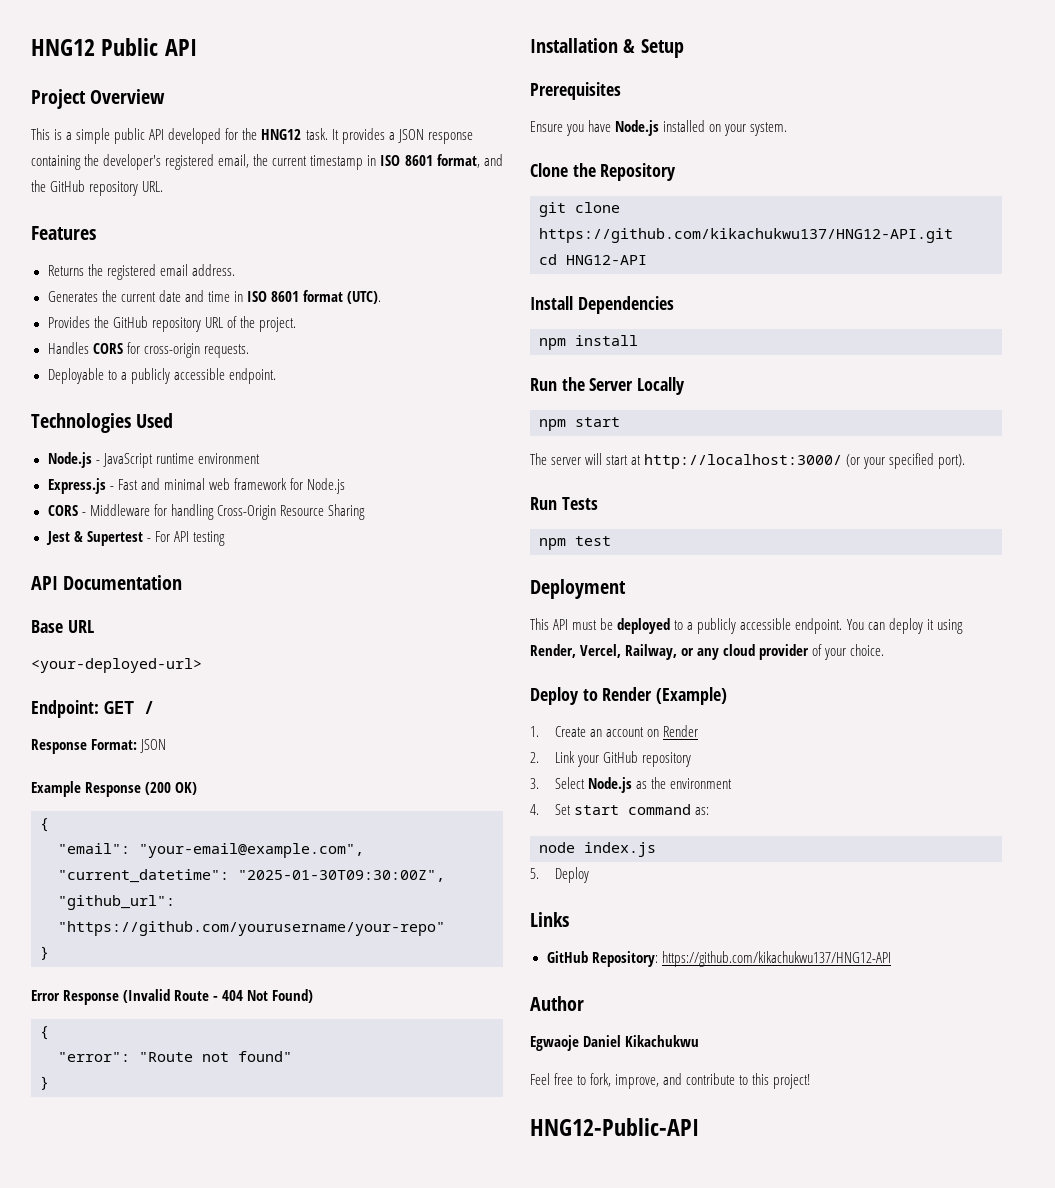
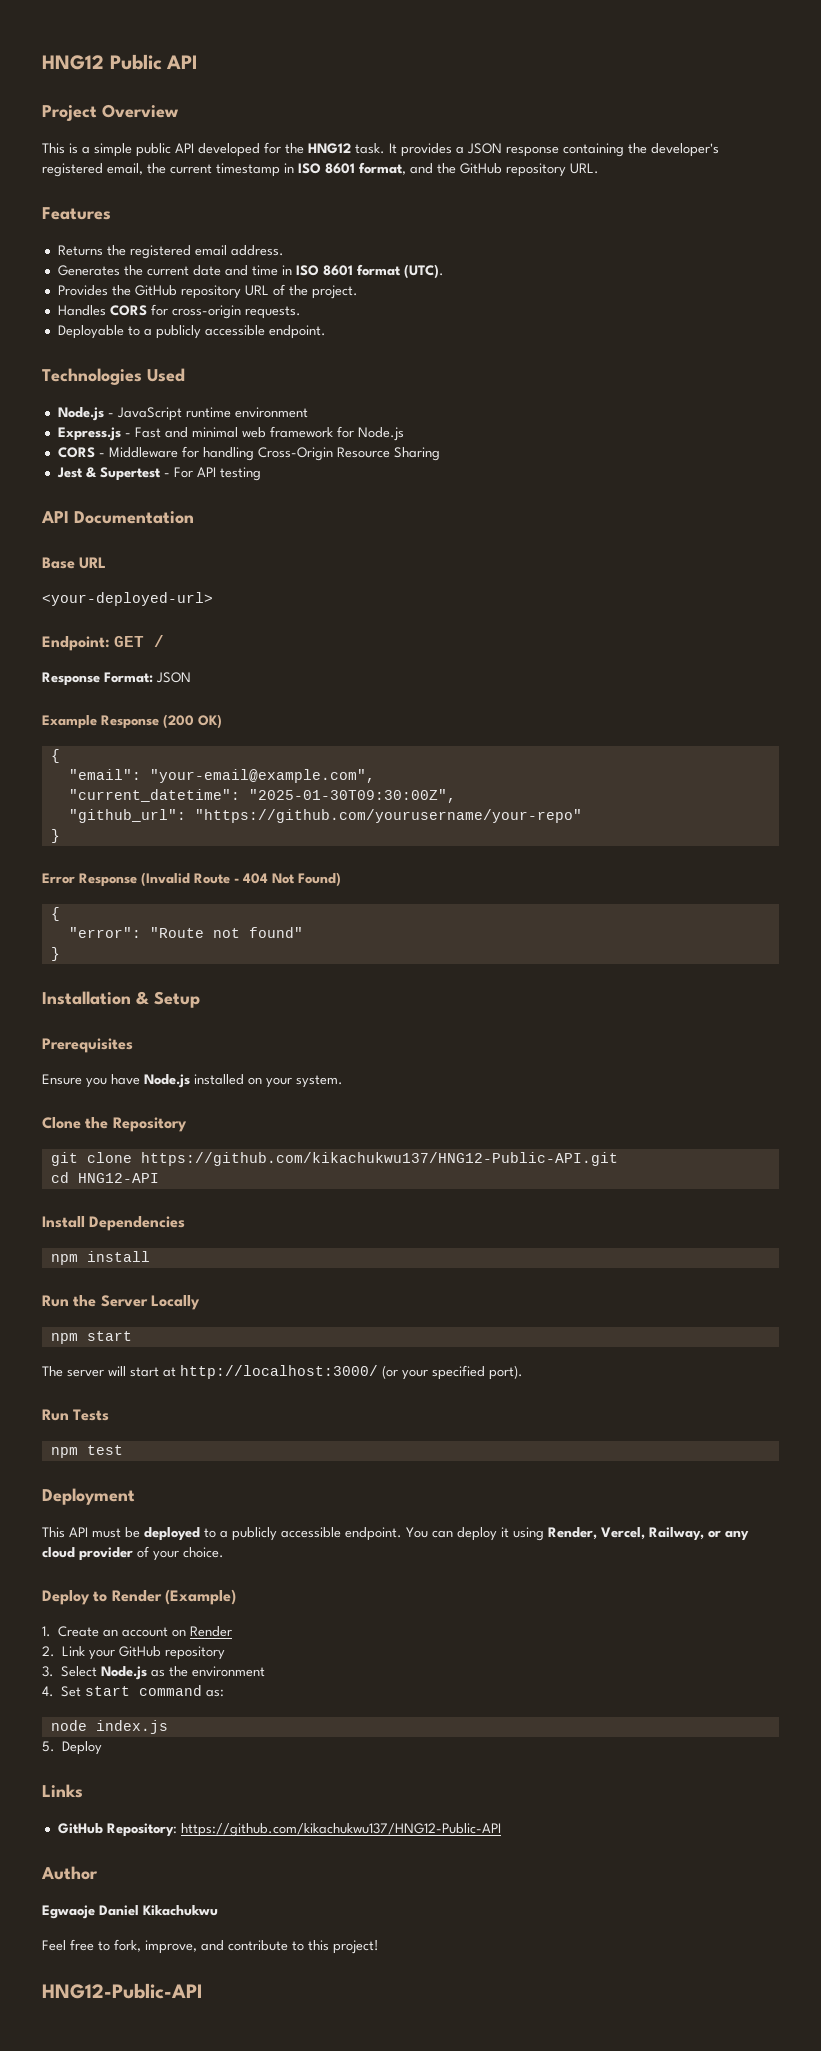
[539,228,953,243] https://github.com/kikachukwu137/HNG12-API.git -> [140,1152,618,1166] https://github.com/kikachukwu137/HNG12-Public-API.git
[661,951,891,967] https://github.com/kikachukwu137/HNG12-API -> [180,1823,501,1837] https://github.com/kikachukwu137/HNG12-Public-API

